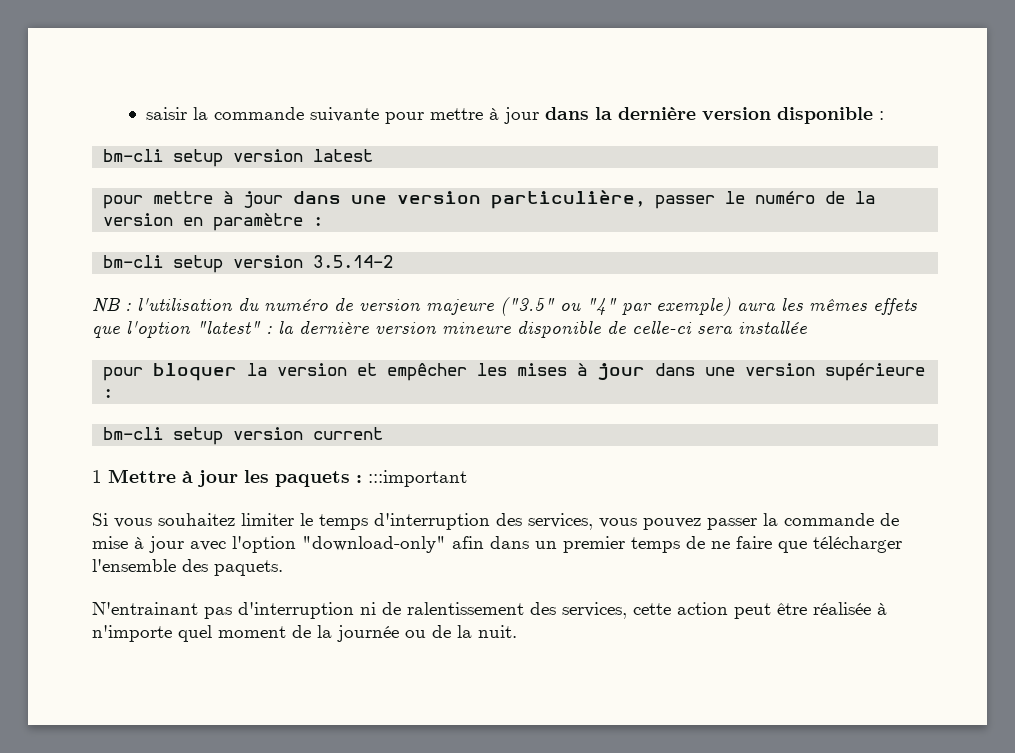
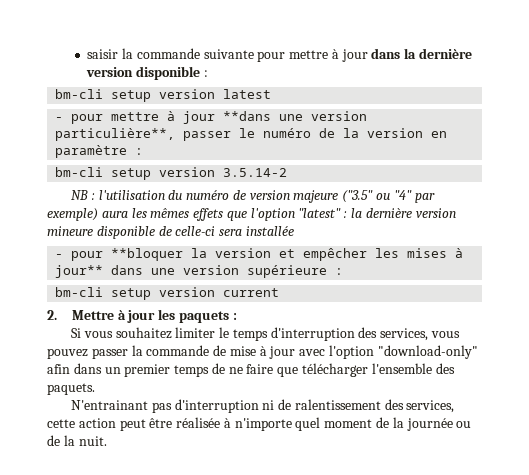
[103,190,646,209] pour mettre à jour dans une version particulière, -> [55,111,368,124] [55,128,176,141] - pour mettre à jour **dans une version particulière**,
[103,363,238,381] pour bloquer -> [55,248,184,261] - pour **bloquer
[597,363,646,381] jour -> [55,265,104,278] jour**
[92,470,102,483] 1 -> [47,310,57,320] 2.
[368,470,467,487] :::important -> (237, 316) none

